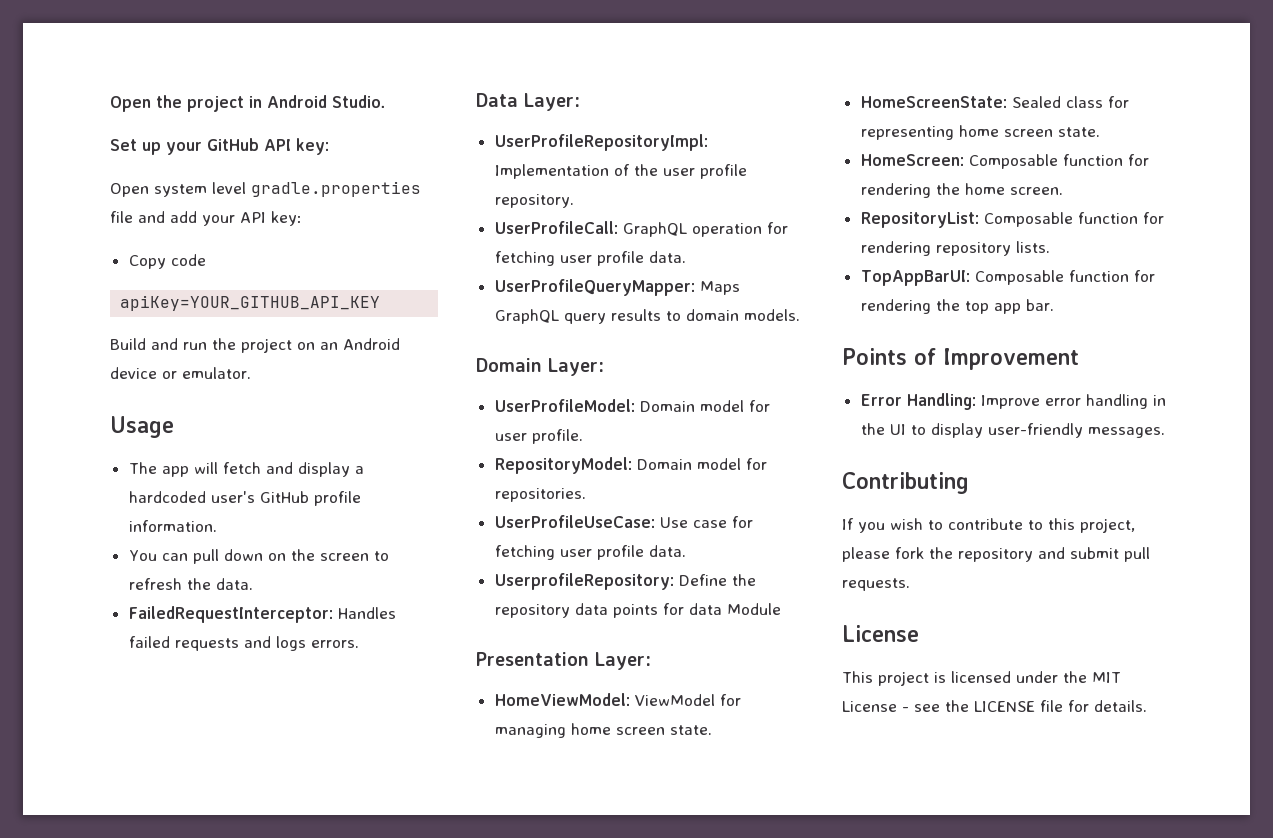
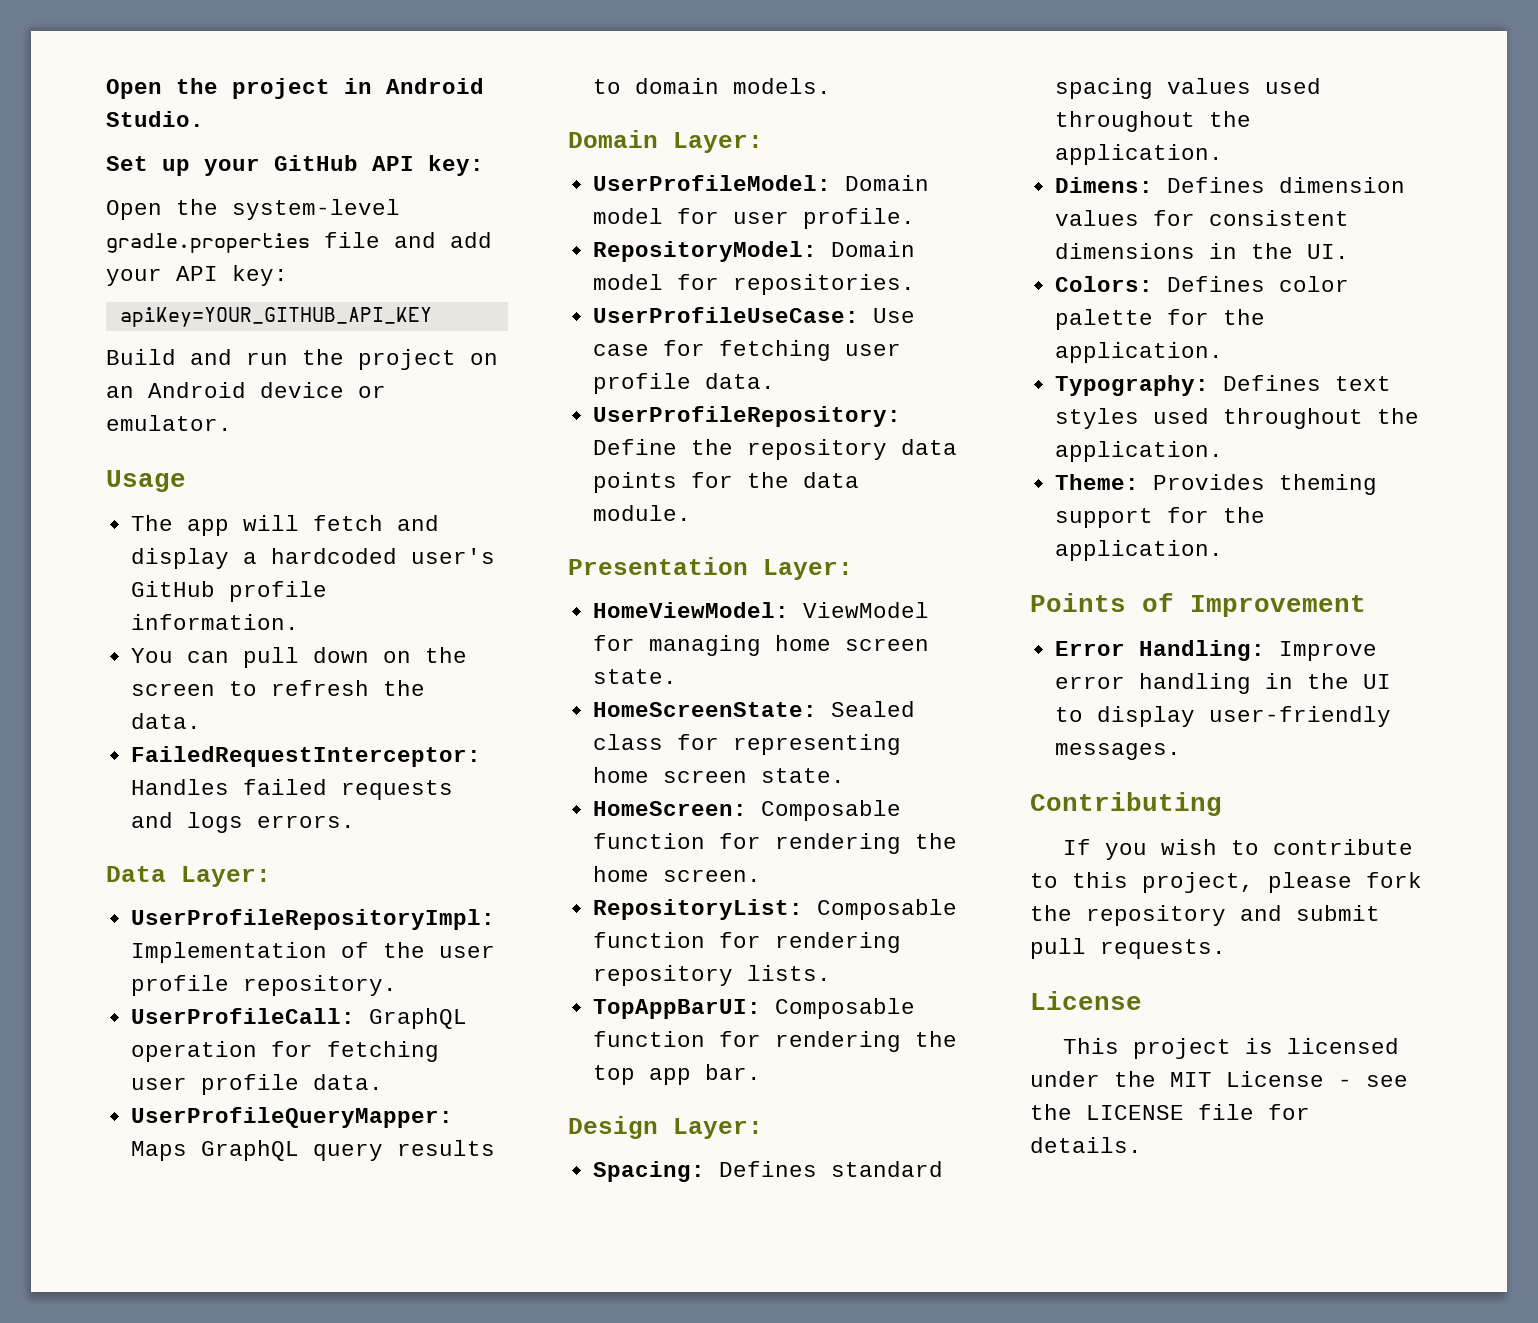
[154,182,246,197] system level -> [176,199,400,220] the system-level
[128,254,206,269] // Copy code -> (288, 275) none
[494,573,674,590] UserprofileRepository: -> [592,406,901,427] UserProfileRepository:
[688,603,781,615] data Module -> [746,472,859,488] [592,505,691,521] the data module.
(1054, 305) none -> [568,1116,763,1139] [592,1161,943,1182] [1054,78,1321,99] [1054,111,1251,132] [1054,144,1223,165] [1054,177,1405,193] [1054,210,1349,226] [1054,243,1349,259] [1054,276,1349,292] [1054,309,1265,330] [1054,342,1223,363] [1054,375,1391,396] [1054,408,1419,429] [1054,441,1223,462] [1054,474,1377,495] [1054,507,1265,528] [1054,540,1223,561] // Design Layer: // Spacing: Defines standard spacing values used throughout the application. // Dimens: Defines dimension values for consistent dimensions in the UI. // Colors: Defines color palette for the application. // Typography: Defines text styles used throughout the application. // Theme: Provides theming support for the application.

